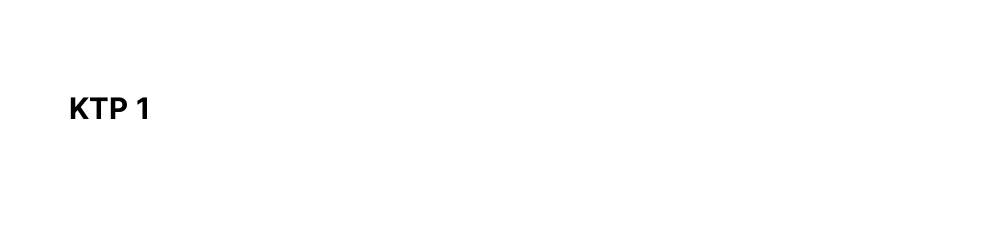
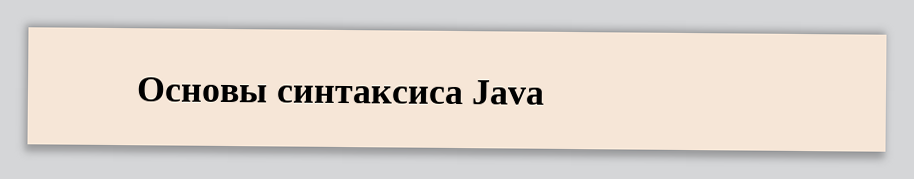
[69,97,151,119] KTP 1 -> [136,77,546,105] Основы синтаксиса Java

